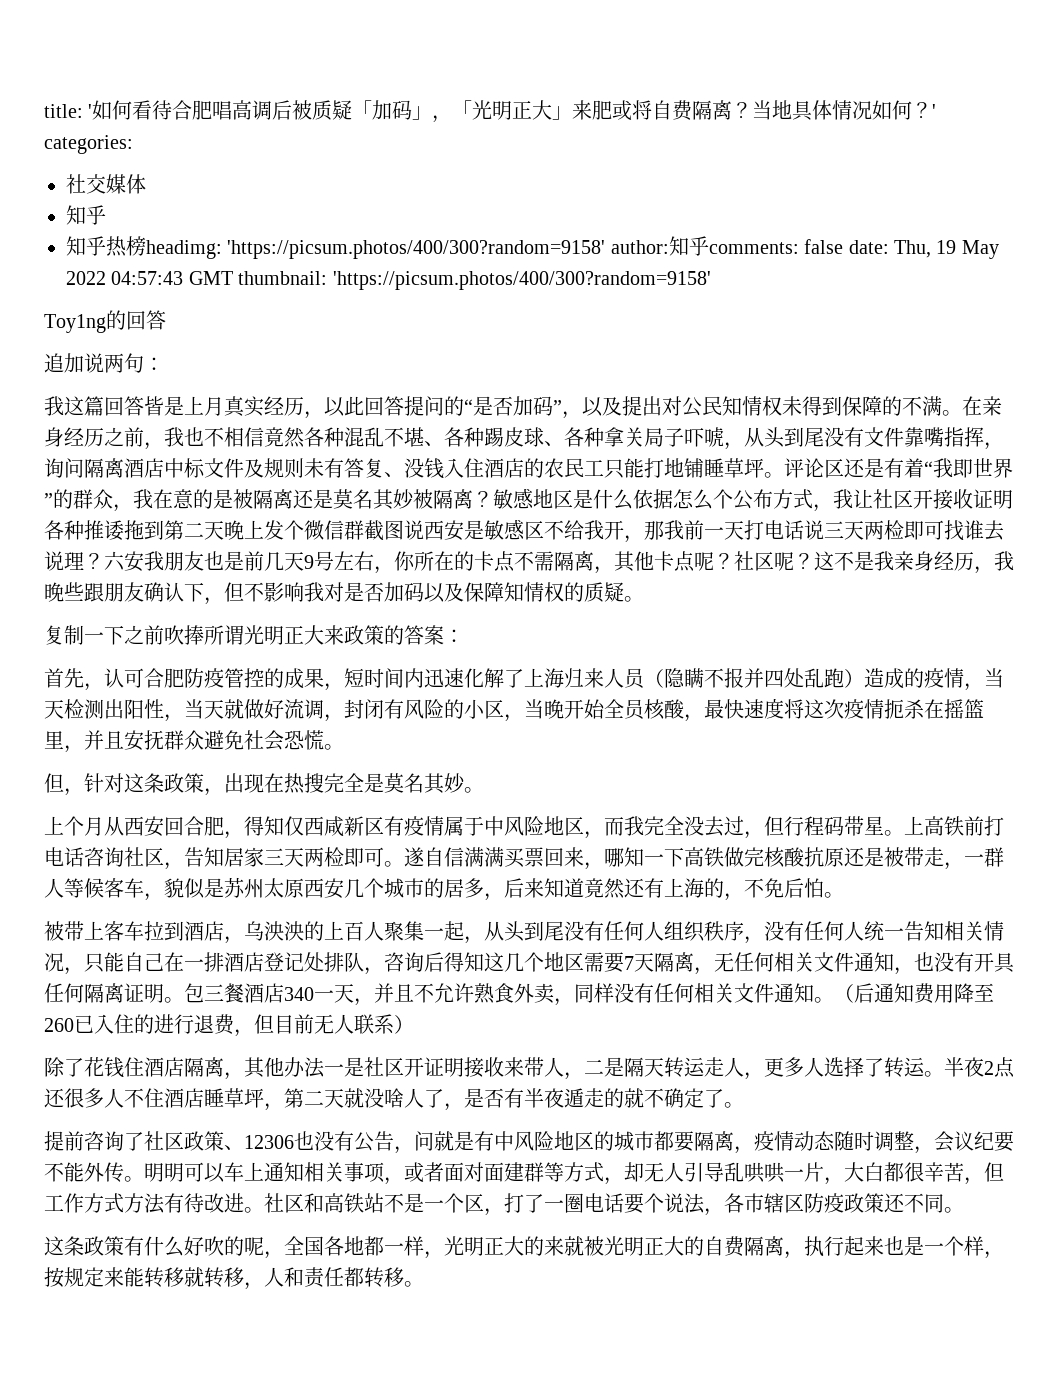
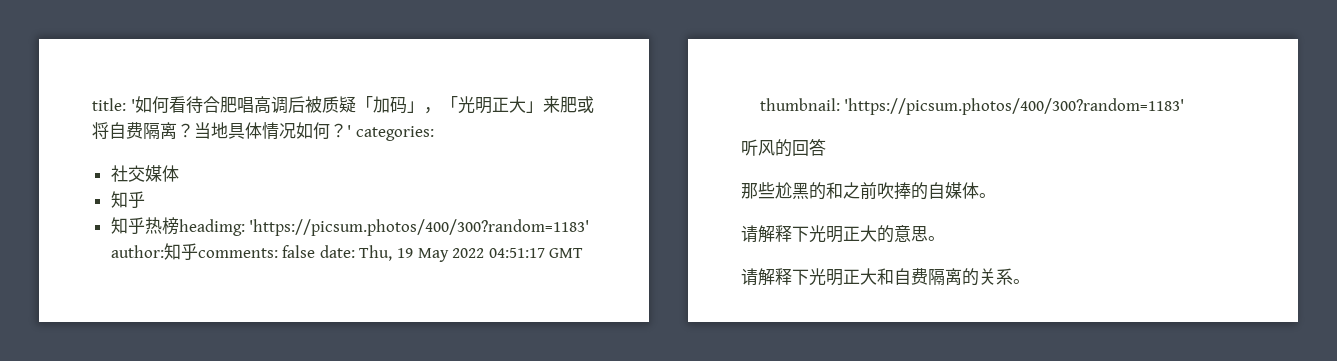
[227,240,606,259] 'https://picsum.photos/400/300?random=9158' -> [249,219,590,236] 'https://picsum.photos/400/300?random=1183'
[111,271,184,285] 04:57:43 -> [488,248,545,258] 04:51:17
[332,271,711,290] [44,314,106,333] 'https://picsum.photos/400/300?random=9158' // Toy1ng -> [844,98,1185,115] [741,139,775,156] 'https://picsum.photos/400/300?random=1183' // 听风
[44,353,164,373] [44,396,1002,419] [44,427,1004,450] [44,458,1013,479] [44,488,1013,512] [44,519,1004,543] [44,551,1014,574] [44,582,644,605] [44,625,464,645] [44,668,1004,691] [44,698,984,722] [44,730,344,753] [44,773,484,796] [44,816,1004,839] [44,847,1004,870] [44,877,844,901] [44,921,1004,944] [44,952,1015,975] [44,983,994,1006] [44,1014,414,1037] [44,1057,1015,1080] [44,1088,744,1111] [44,1131,1014,1154] [44,1162,1004,1185] [44,1193,964,1216] [44,1236,1004,1259] [44,1267,404,1290] 追加说两句： // 我这篇回答皆是上月真实经历，以此回答提问的“是否加码”，以及提出对公民知情权未得到保障的不满。在亲身经历之前，我也不相信竟然各种混乱不堪、各种踢皮球、各种拿关局子吓唬，从头到尾没有文件靠嘴指挥，询问隔离酒店中标文件及规则未有答复、没钱入住酒店的农民工只能打地铺睡草坪。评论区还是有着“我即世界”的群众，我在意的是被隔离还是莫名其妙被隔离？敏感地区是什么依据怎么个公布方式，我让社区开接收证明各种推诿拖到第二天晚上发个微信群截图说西安是敏感区不给我开，那我前一天打电话说三天两检即可找谁去说理？六安我朋友也是前几天9号左右，你所在的卡点不需隔离，其他卡点呢？社区呢？这不是我亲身经历，我晚些跟朋友确认下，但不影响我对是否加码以及保障知情权的质疑。 // 复制一下之前吹捧所谓光明正大来政策的答案： // 首先，认可合肥防疫管控的成果，短时间内迅速化解了上海归来人员（隐瞒不报并四处乱跑）造成的疫情，当天检测出阳性，当天就做好流调，封闭有风险的小区，当晚开始全员核酸，最快速度将这次疫情扼杀在摇篮里，并且安抚群众避免社会恐慌。 // 但，针对这条政策，出现在热搜完全是莫名其妙。 // 上个月从西安回合肥，得知仅西咸新区有疫情属于中风险地区，而我完全没去过，但行程码带星。上高铁前打电话咨询社区，告知居家三天两检即可。遂自信满满买票回来，哪知一下高铁做完核酸抗原还是被带走，一群人等候客车，貌似是苏州太原西安几个城市的居多，后来知道竟然还有上海的，不免后怕。 // 被带上客车拉到酒店，乌泱泱的上百人聚集一起，从头到尾没有任何人组织秩序，没有任何人统一告知相关情况，只能自己在一排酒店登记处排队，咨询后得知这几个地区需要7天隔离，无任何相关文件通知，也没有开具任何隔离证明。包三餐酒店340一天，并且不允许熟食外卖，同样没有任何相关文件通知。（后通知费用降至260已入住的进行退费，但目前无人联系） // 除了花钱住酒店隔离，其他办法一是社区开证明接收来带人，二是隔天转运走人，更多人选择了转运。半夜2点还很多人不住酒店睡草坪，第二天就没啥人了，是否有半夜遁走的就不确定了。 // 提前咨询了社区政策、12306也没有公告，问就是有中风险地区的城市都要隔离，疫情动态随时调整，会议纪要不能外传。明明可以车上通知相关事项，或者面对面建群等方式，却无人引导乱哄哄一片，大白都很辛苦，但工作方式方法有待改进。社区和高铁站不是一个区，打了一圈电话要个说法，各市辖区防疫政策还不同。 // 这条政策有什么好吹的呢，全国各地都一样，光明正大的来就被光明正大的自费隔离，执行起来也是一个样，按规定来能转移就转移，人和责任都转移 -> [741,182,996,200] [741,225,945,243] [741,268,1013,286] 那些尬黑的和之前吹捧的自媒体。 // 请解释下光明正大的意思。 // 请解释下光明正大和自费隔离的关系

